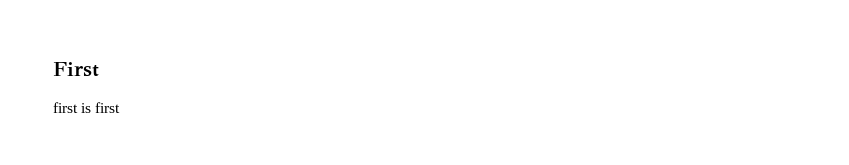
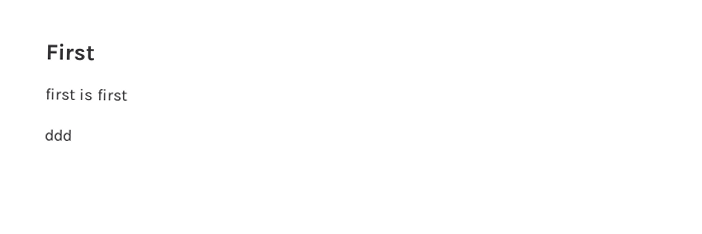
(121, 107) none -> [44,129,72,142] // ddd

